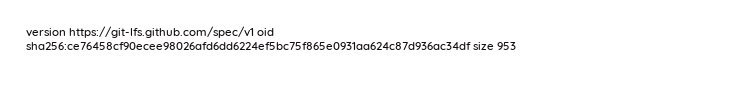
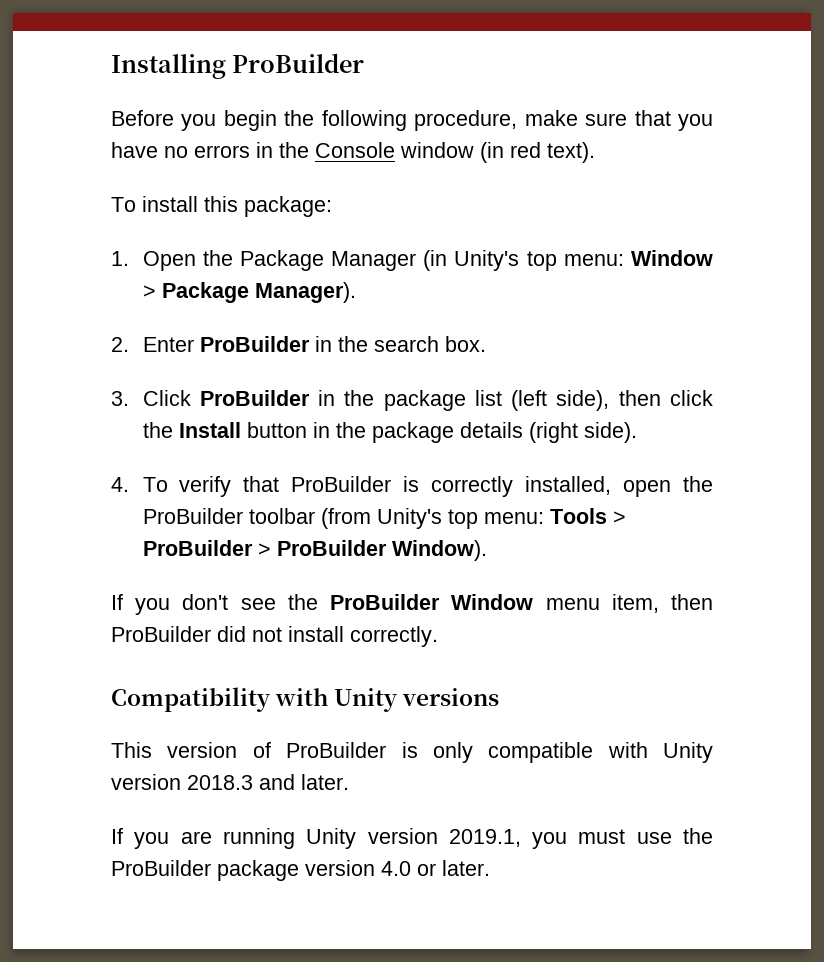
[26,26,275,38] [26,42,517,50] version https://git-lfs.github.com/spec/v1 oid sha256:ce76458cf90ecee98026afd6dd6224ef5bc75f865e0931aa624c87d936ac34df size 953 -> [111,53,365,79] [111,110,714,131] [111,142,595,163] [111,196,332,217] [111,250,713,271] [142,282,356,303] [111,336,486,352] [111,390,713,411] [142,422,637,443] [111,476,713,497] [142,508,626,529] [142,540,487,561] [111,594,713,615] [111,626,438,647] [111,687,500,712] [111,742,713,763] [111,774,349,790] [111,828,713,849] [111,860,490,881] Installing ProBuilder // Before you begin the following procedure, make sure that you have no errors in the Console window (in red text). // To install this package: // 1. Open the Package Manager (in Unity's top menu: Window > Package Manager). // 2. Enter ProBuilder in the search box. // 3. Click ProBuilder in the package list (left side), then click the Install button in the package details (right side). // 4. To verify that ProBuilder is correctly installed, open the ProBuilder toolbar (from Unity's top menu: Tools > ProBuilder > ProBuilder Window). // If you don't see the ProBuilder Window menu item, then ProBuilder did not install correctly. // Compatibility with Unity versions // This version of ProBuilder is only compatible with Unity version 2018.3 and later. // If you are running Unity version 2019.1, you must use the ProBuilder package version 4.0 or later.

